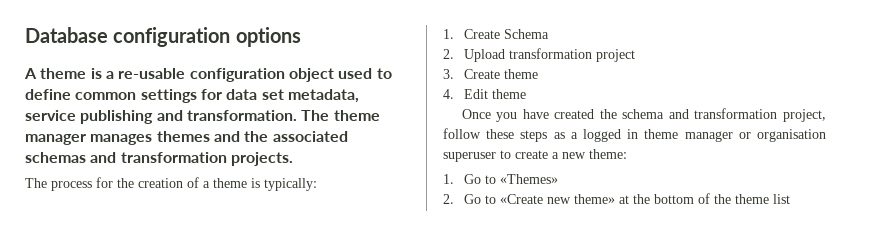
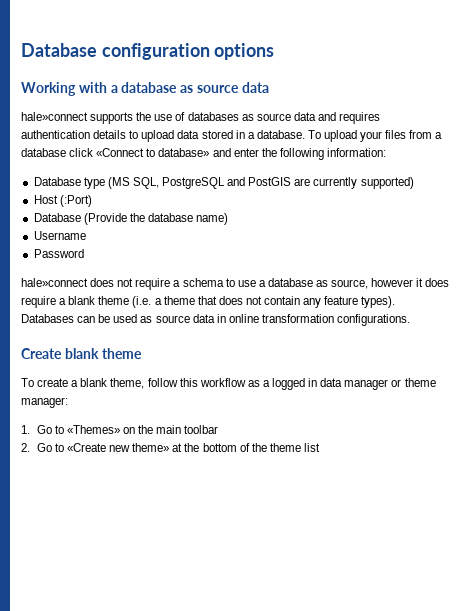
[24,68,392,82] [25,89,359,103] [25,110,380,124] [25,131,348,145] [25,152,293,166] [25,177,317,191] [443,29,549,39] [443,48,635,62] [443,69,538,79] [443,89,526,99] [461,108,826,122] [443,128,548,142] A theme is a re-usable configuration object used to define common settings for data set metadata, service publishing and transformation. The theme manager manages themes and the associated schemas and transformation projects. // The process for the creation of a theme is typically: // 1. Create Schema // 2. Upload transformation project // 3. Create theme // 4. Edit theme // Once you have created the schema and transformation project, follow these steps -> [21,82,269,96] [21,112,381,124] [21,130,443,142] [21,148,386,160] [33,177,414,189] [33,195,92,207] [33,213,229,225] [33,231,86,240] [33,249,84,258] [21,278,450,290] [21,296,396,308] [21,314,411,326] [21,348,142,359] [21,378,246,389] Working with a database as source data // hale»connect supports the use of databases as source data and requires authentication details to upload data stored in a database. To upload your files from a database click «Connect to database» and enter the following information: // Database type (MS SQL, PostgreSQL and PostGIS are currently supported) // Host (:Port) // Database (Provide the database name) // Username // Password // hale»connect does not require a schema to use a database as source, however it does require a blank theme (i.e. a theme that does not contain any feature types). Databases can be used as source data in online transformation configurations. // Create blank theme // To create a blank theme, follow this workflow
[644,129,679,139] theme -> [320,378,343,387] data
[757,129,826,142] [443,149,627,162] organisation superuser to create a new theme: -> [404,378,436,387] [21,397,68,408] theme manager:
(558, 179) none -> [123,425,219,434] on the main toolbar

